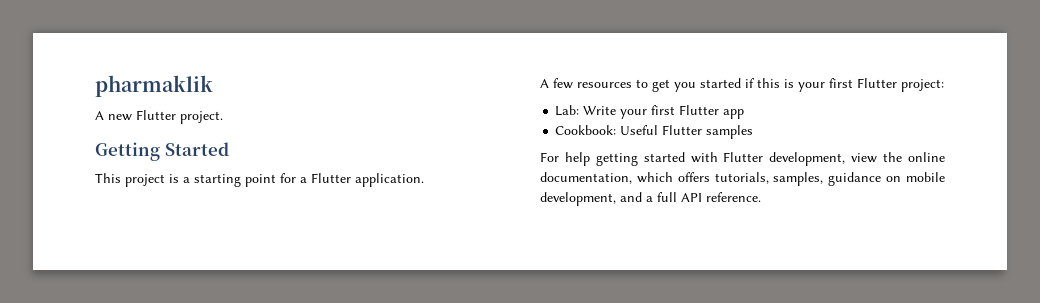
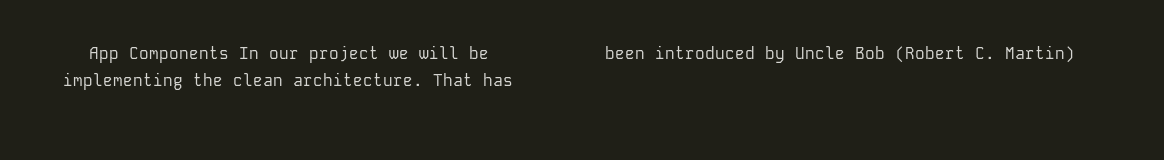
[95,75,213,97] [95,110,223,124] [95,142,229,161] [95,173,424,187] [540,78,944,92] [555,105,745,119] [555,125,754,139] [540,152,945,166] [540,172,945,186] [540,192,761,206] pharmaklik // A new Flutter project. // Getting Started // This project is a starting point for a Flutter application. // A few resources to get you started if this is your first Flutter project: // Lab: Write your first Flutter app // Cookbook: Useful Flutter samples // For help getting started with Flutter development, view the online documentation, which offers tutorials, samples, guidance on mobile development, and a full API reference. -> [88,45,489,63] [63,72,513,90] [605,45,1075,63] App Components In our project we will be implementing the clean architecture. That has been introduced by Uncle Bob (Robert C. Martin)

